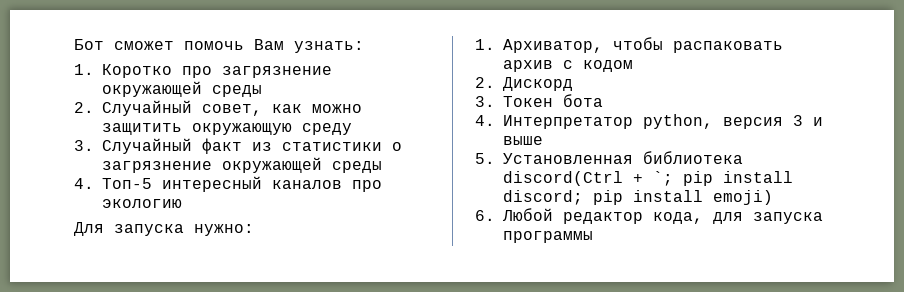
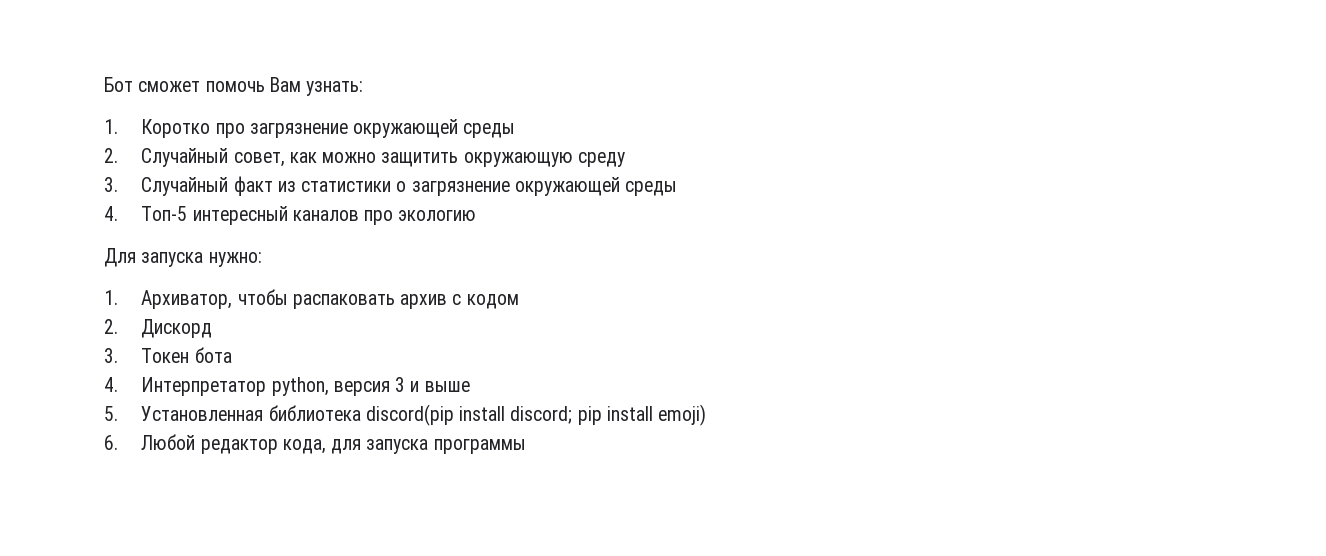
[503,171,713,186] discord(Ctrl + `; pip -> [365,404,454,426] discord(pip

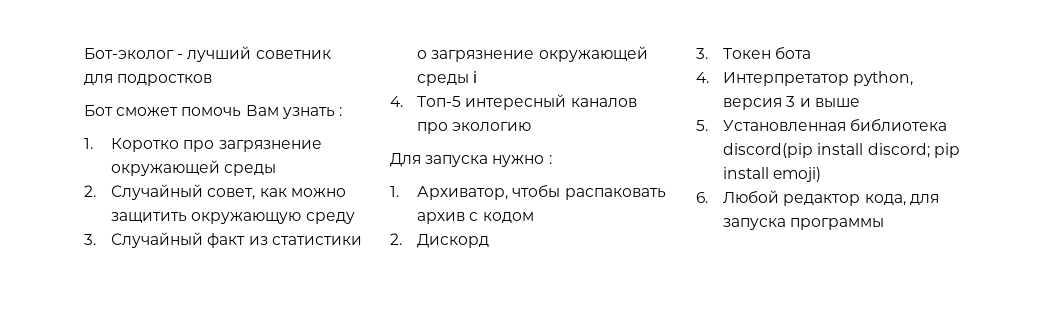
(104, 84) none -> [84,46,331,62] [84,74,213,86] Бот-эколог - лучший советник для подростков //
[306,81,364,96] узнать: -> [281,107,342,119] узнать :
(678, 188) none -> [473,71,478,83] ℹ
[208,252,262,267] нужно: -> [492,155,552,167] нужно :

